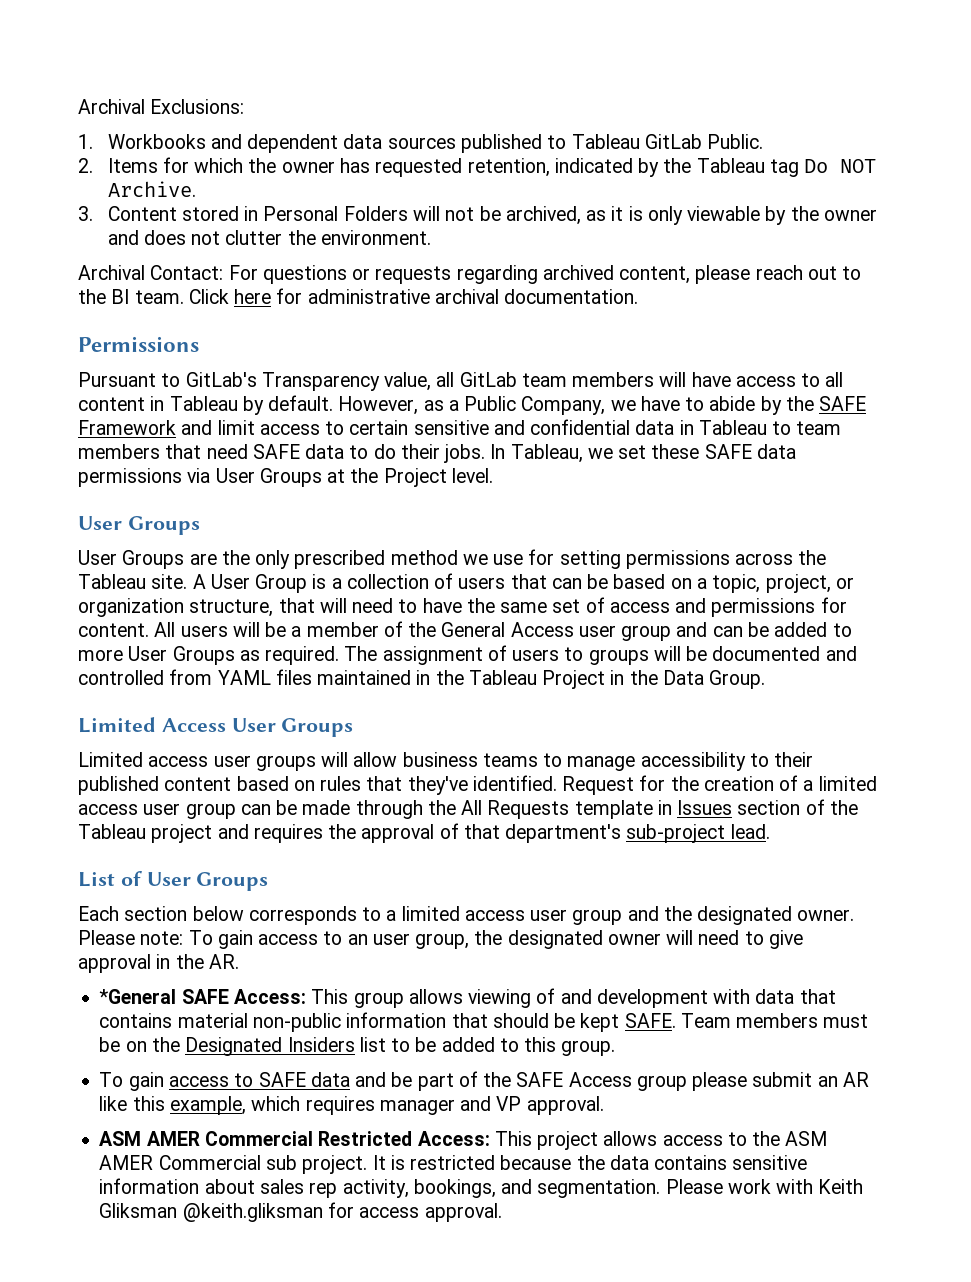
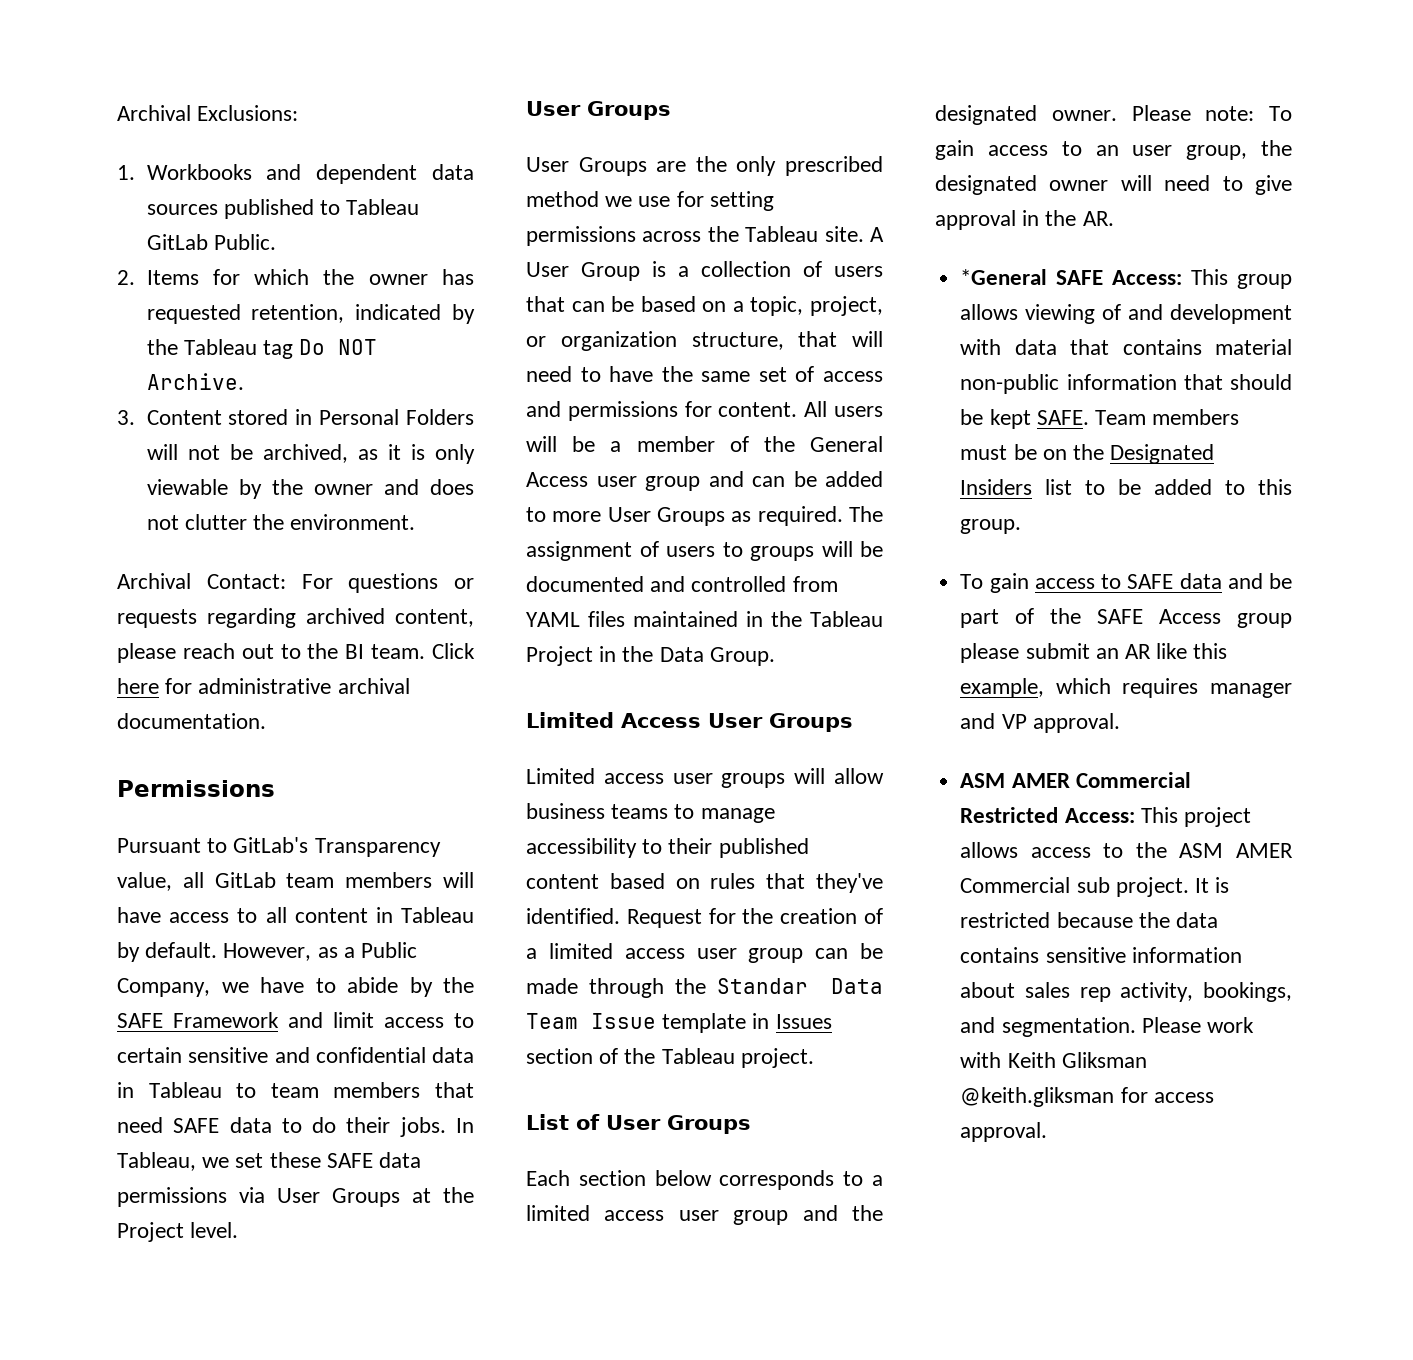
[461,800,570,819] All Requests -> [716,978,883,994] [526,1013,656,1029] Standar Data Team Issue
[151,823,770,843] project and requires the approval of that department's sub-project lead. -> [740,1048,814,1068] project.

